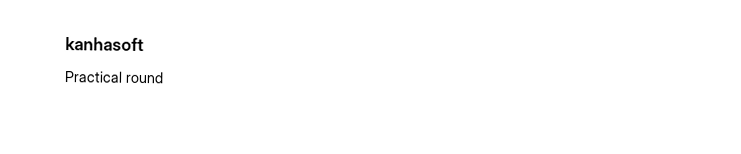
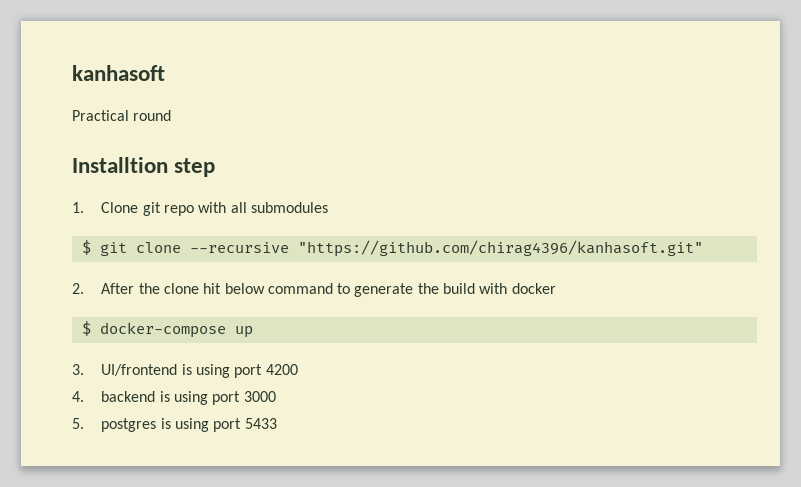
(164, 77) none -> [72,157,216,177] [72,202,328,216] [81,240,703,257] [72,283,556,297] [81,321,253,338] [72,364,298,378] [72,391,276,405] [72,418,277,432] // Installtion step // 1. Clone git repo with all submodules // $ git clone --recursive "https://github.com/chirag4396/kanhasoft.git" // 2. After the clone hit below command to generate the build with docker // $ docker-compose up // 3. UI/frontend is using port 4200 // 4. backend is using port 3000 // 5. postgres is using port 5433

